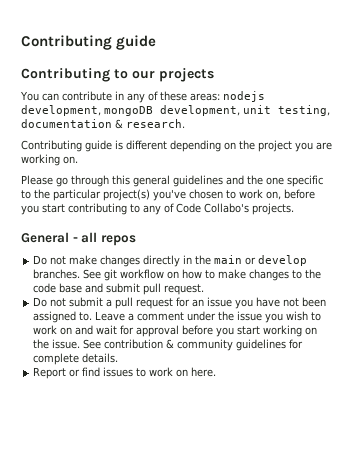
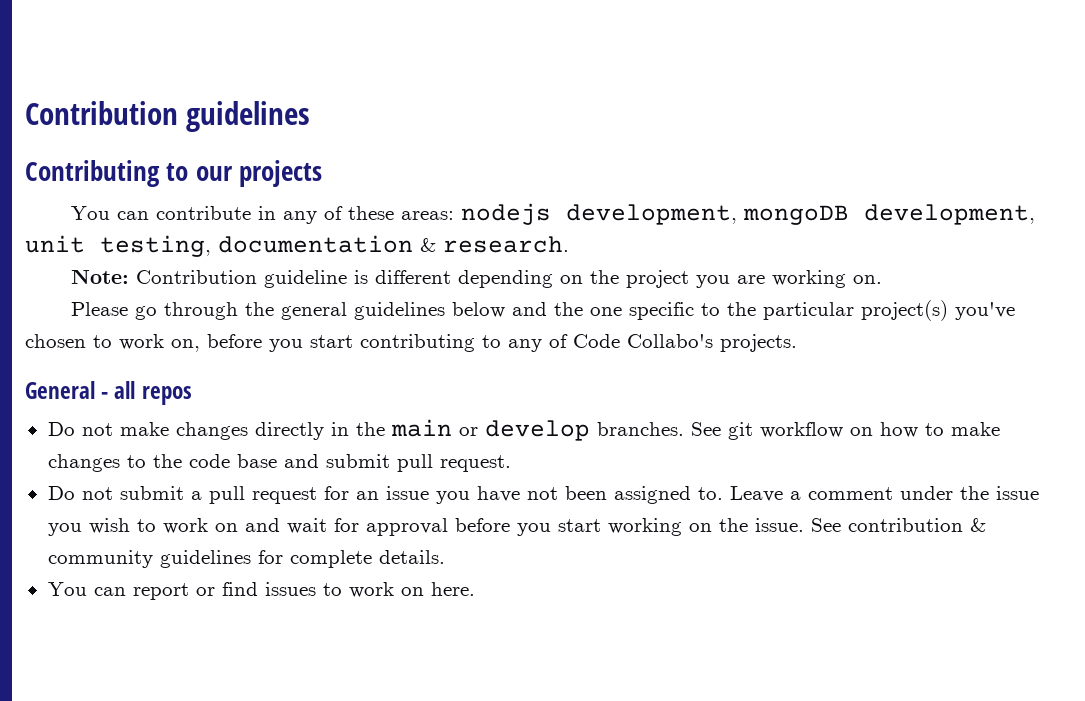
[21,35,157,50] Contributing guide -> [25,101,311,132] Contribution guidelines
[21,140,112,152] Contributing guide -> [70,269,347,288] Note: Contribution guideline
[112,175,130,185] this -> [244,302,274,316] the
(223, 181) none -> [451,302,505,318] below
[33,367,67,379] Report -> [47,582,189,600] You can report

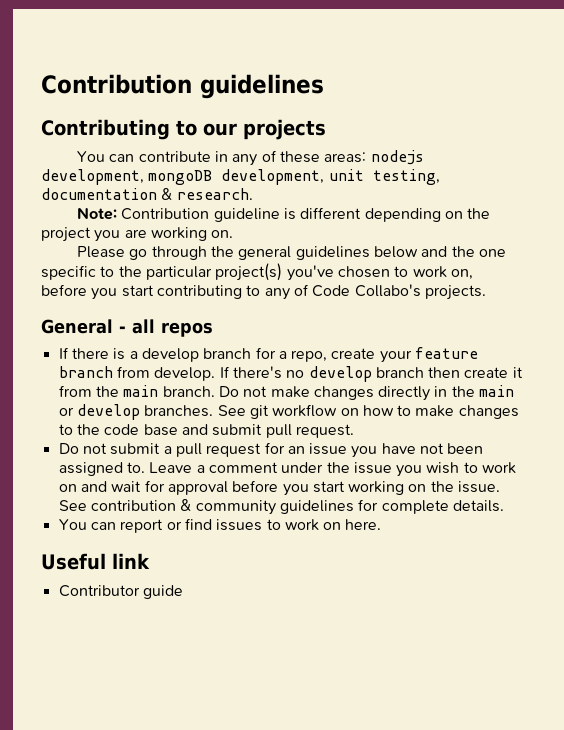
(192, 395) none -> [58,347,479,363] [58,366,523,382] [58,385,215,397] If there is a develop branch for a repo, create your feature branch from develop. If there's no develop branch then create it from the main branch.
(475, 589) none -> [41,553,150,570] [58,585,183,599] // Useful link // Contributor guide

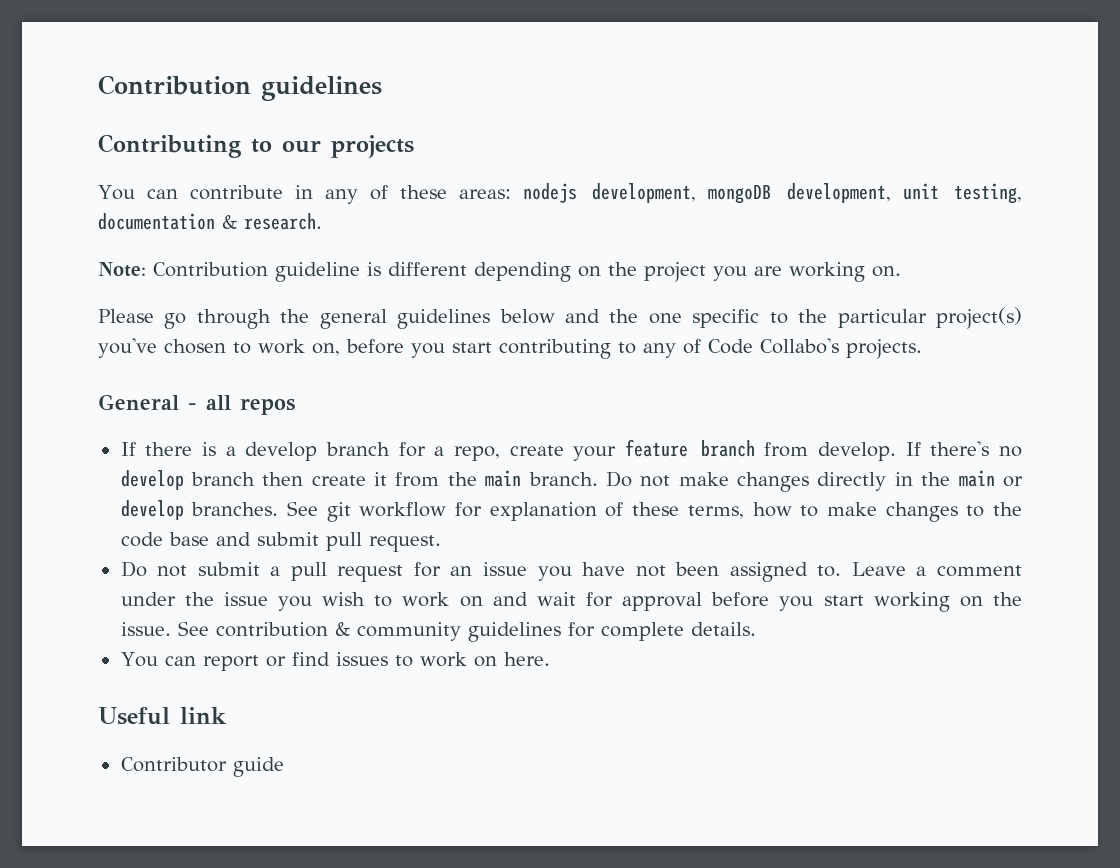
[340,408,359,416] on -> [455,502,744,521] for explanation of these terms,

